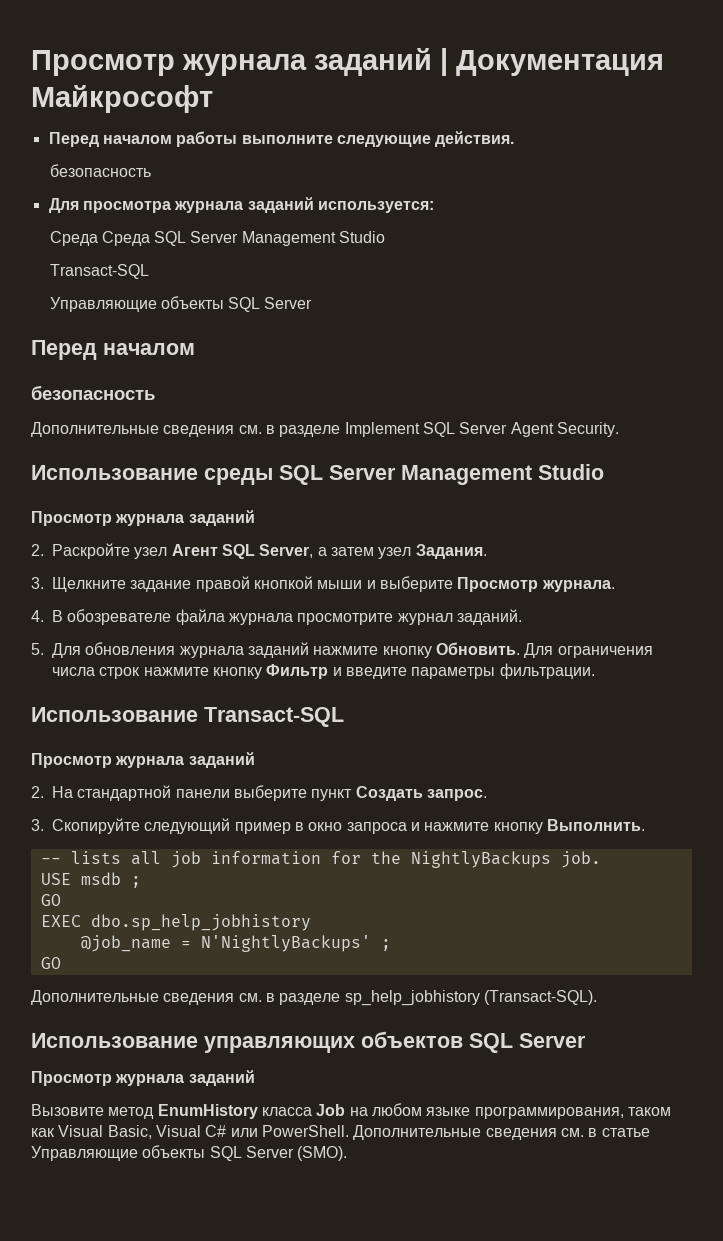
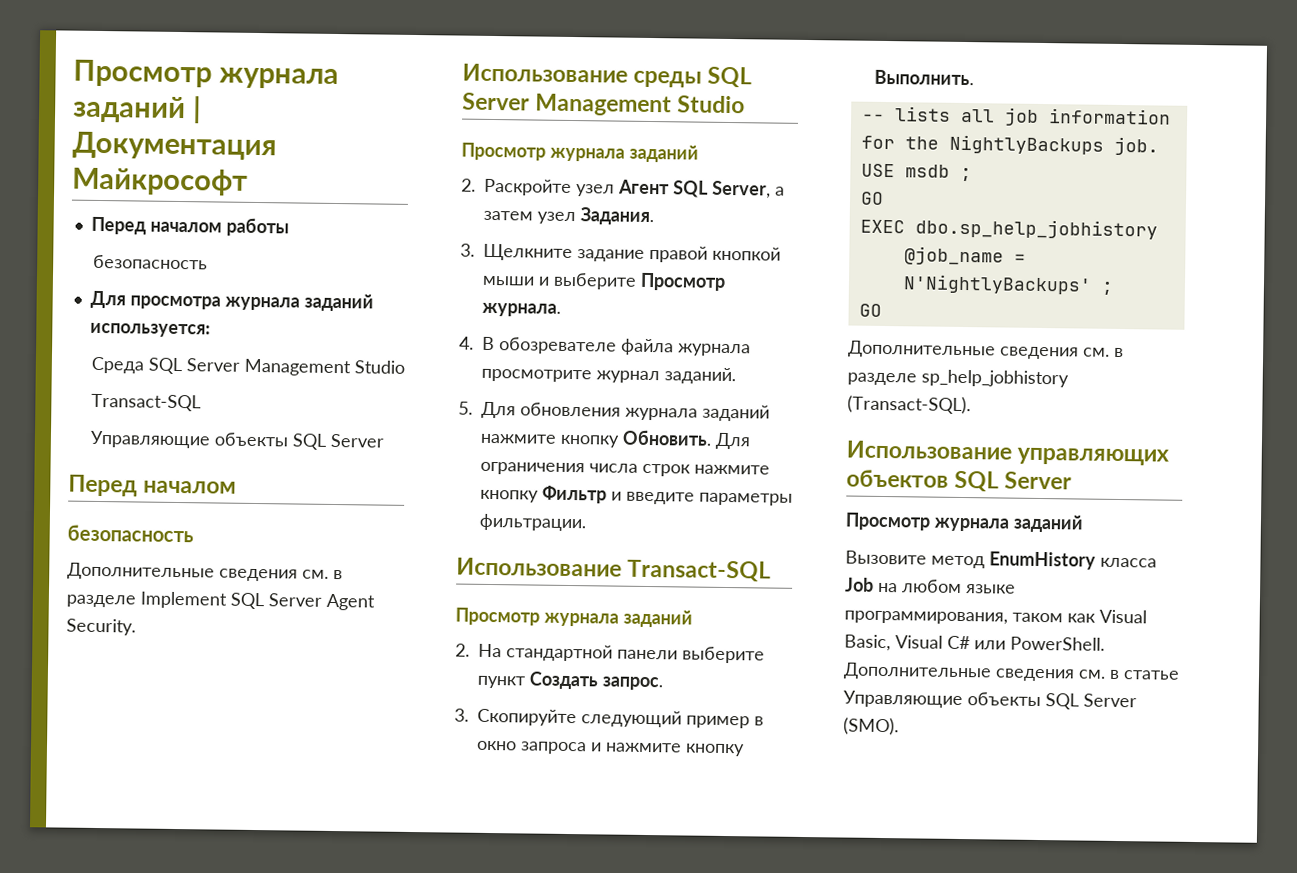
[241,131,515,147] выполните следующие действия. -> (289, 227) none
[101,231,150,246] Среда -> (144, 365) none

